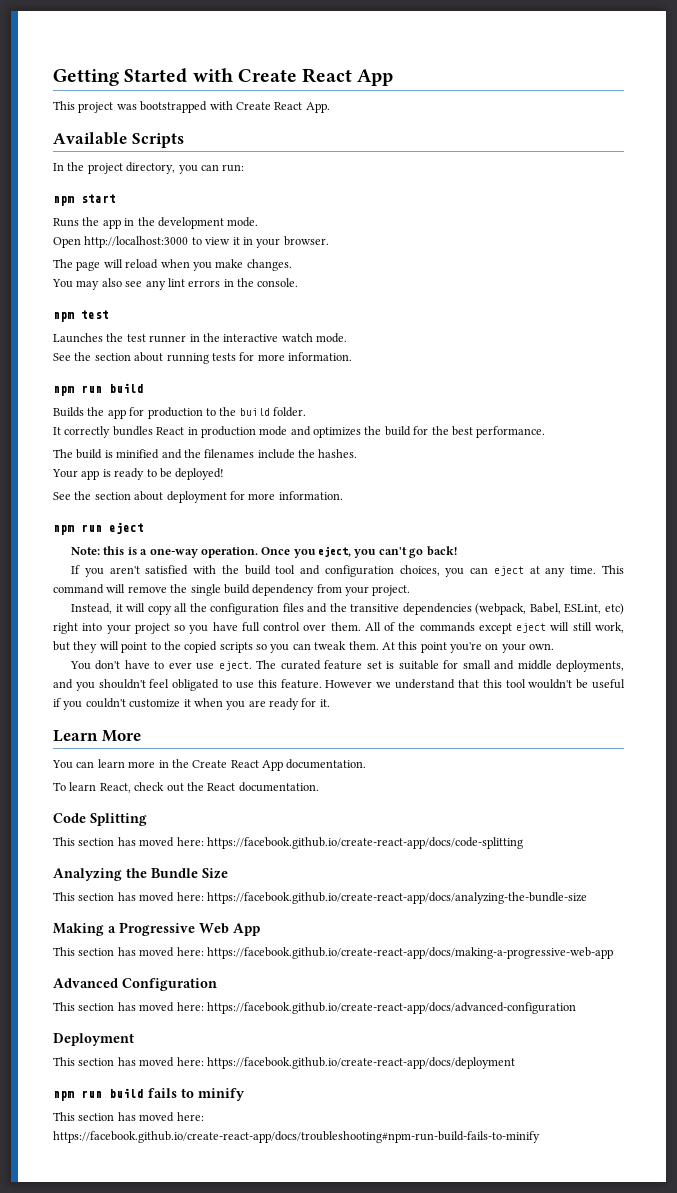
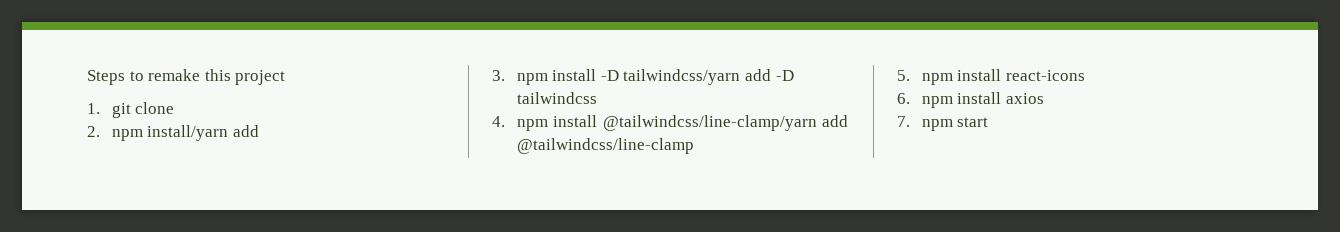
[53,68,394,86] [53,101,330,113] [53,132,184,148] [53,162,245,174] [53,194,116,206] [53,217,259,229] [53,236,329,248] [53,259,292,271] [52,278,299,290] [53,310,109,322] [53,333,347,343] [53,352,352,364] [53,383,144,396] [53,407,306,419] [53,426,546,438] [53,449,358,459] [52,468,225,480] [53,491,343,503] [53,522,144,535] [70,546,457,558] [70,565,625,577] [53,584,411,596] [70,603,624,615] [53,622,624,634] [53,641,555,653] [69,660,625,672] [53,679,625,691] [53,698,330,710] [53,730,141,742] [52,759,367,771] [53,782,319,793] [53,813,147,826] [53,837,523,849] [53,868,228,881] [53,892,587,904] [53,922,260,936] [53,947,613,959] [53,978,217,991] [53,1002,576,1014] [53,1033,134,1046] [53,1057,515,1069] [53,1088,245,1101] [53,1112,204,1122] [53,1131,540,1143] Getting Started with Create React App // This project was bootstrapped with Create React App. // Available Scripts // In the project directory, you can run: // npm start // Runs the app in the development mode. // Open http://localhost:3000 to view it in your browser. // The page will reload when you make changes. // You may also see any lint errors in the console. // npm test // Launches the test runner in the interactive watch mode. // See the section about running tests for more information. // npm run build // Builds the app for production to the build folder. // It correctly bundles React in production mode and optimizes the build for the best performance. // The build is minified and the filenames include the hashes. // Your app is ready to be deployed! // See the section about deployment for more information. // npm run eject // Note: this is a one-way operation. Once you eject, you can't go back! // If you aren't satisfied with the build tool and configuration choices, you can eject at any time. This command will remove the single build dependency from your project. // Instead, it will copy all the configuration files and the transitive dependencies (webpack, Babel, ESLint, etc) right into your project so you have full control over them. All of the commands except eject will still work, but they will point to the copied scripts so you can tweak them. At this point you're on your own. // You don't have to ever use eject. The curated feature set is suitable for small and middle deployments, and you shouldn't feel obligated to use this feature. However we understand that this tool wouldn't be useful if you couldn't customize it when you are ready for it. // Learn More // You can learn more in the Create React App documentation. // To learn React, check out the React documentation. // Code Splitting // This section has moved here: https://facebook.github.io/create-react-app/docs/code-splitting // Analyzing the Bundle Size // This section has moved here: https://facebook.github.io/create-react-app/docs/analyzing-the-bundle-size // Making a Progressive Web App // This section has moved here: https://facebook.github.io/create-react-app/docs/making-a-progressive-web-app // Advanced Configuration // This section has moved here: https://facebook.github.io/create-react-app/docs/advanced-configuration // Deployment // This section has moved here: https://facebook.github.io/create-react-app/docs/deployment // npm run build fails to minify // This section has moved here: https://facebook.github.io/create-react-app/docs/troubleshooting#npm-run-build-fails-to-minify -> [87,69,286,85] [87,102,175,118] [87,125,259,141] [492,69,794,85] [516,92,597,104] [492,115,848,131] [516,138,694,154] [897,69,1085,85] [897,92,1044,108] [897,116,989,131] Steps to remake this project // 1. git clone // 2. npm install/yarn add // 3. npm install -D tailwindcss/yarn add -D tailwindcss // 4. npm install @tailwindcss/line-clamp/yarn add @tailwindcss/line-clamp // 5. npm install react-icons // 6. npm install axios // 7. npm start

